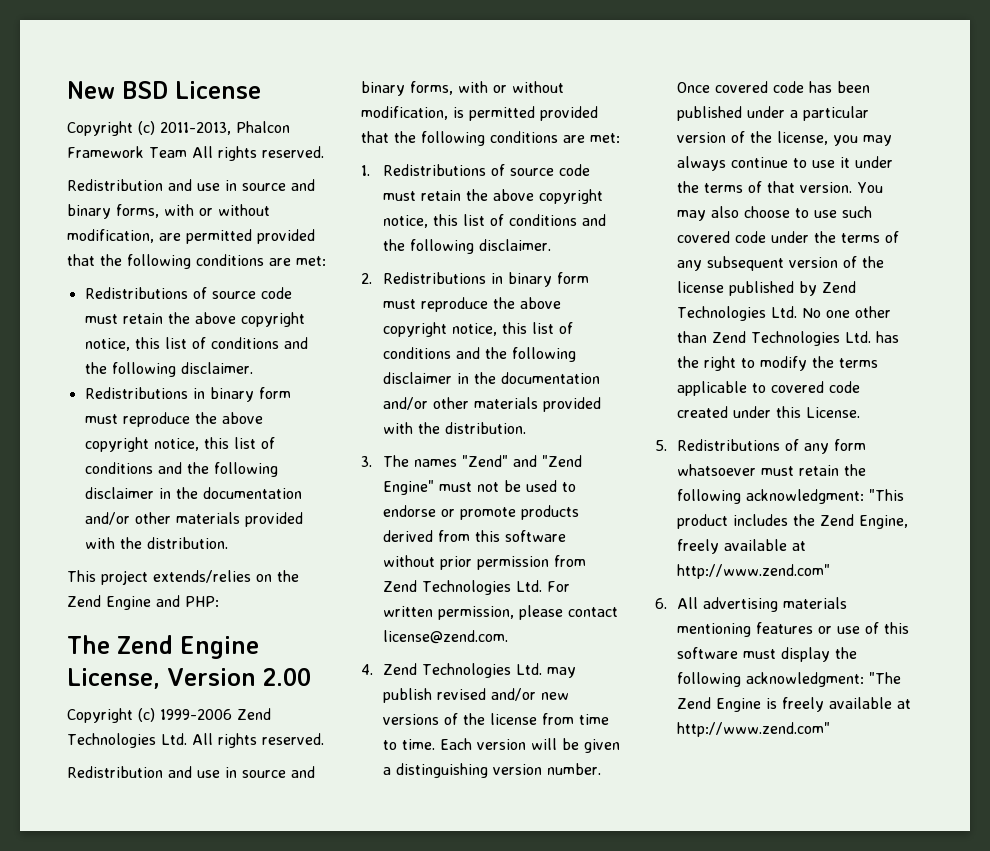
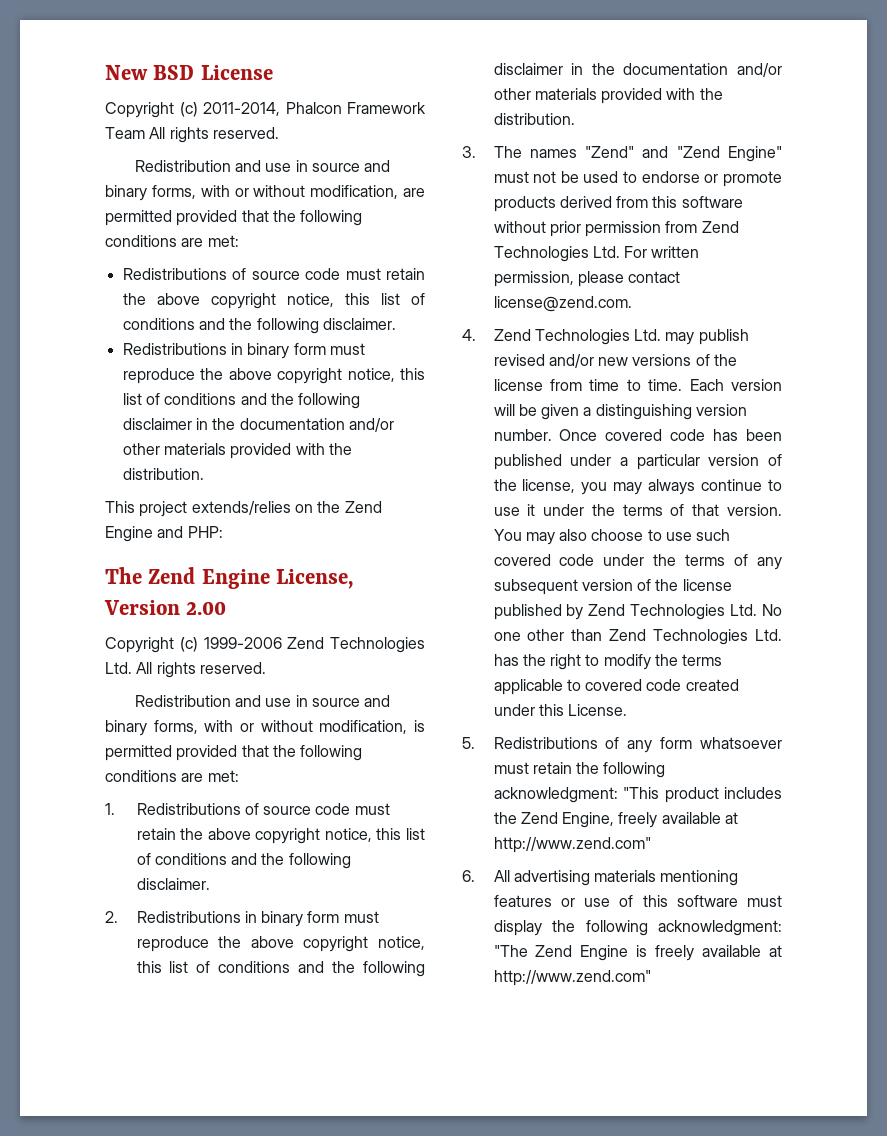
[160,122,231,135] 2011-2013, -> [203,102,280,116] 2011-2014,

